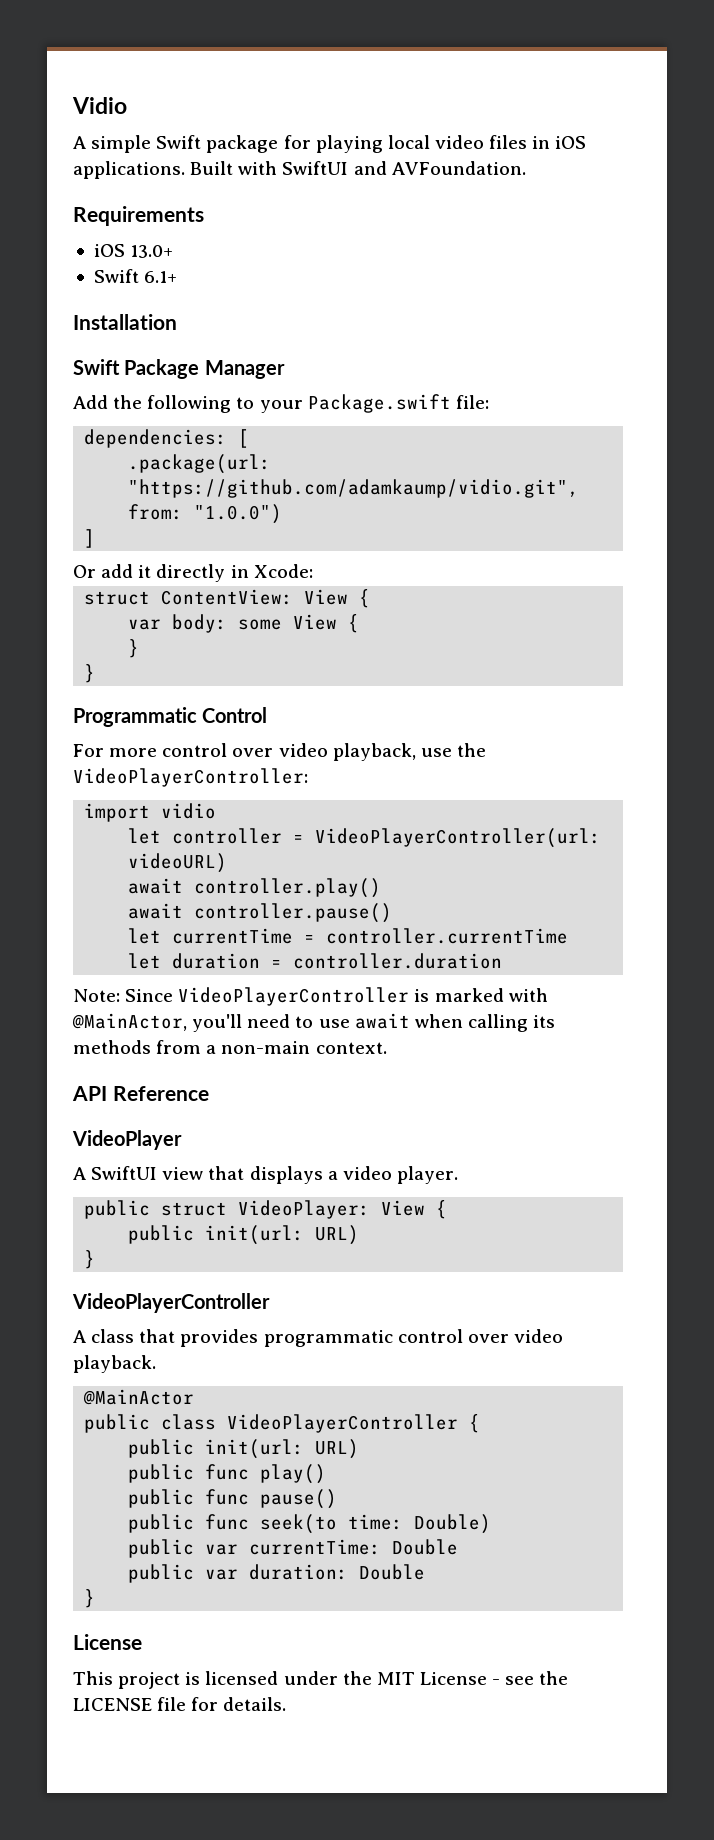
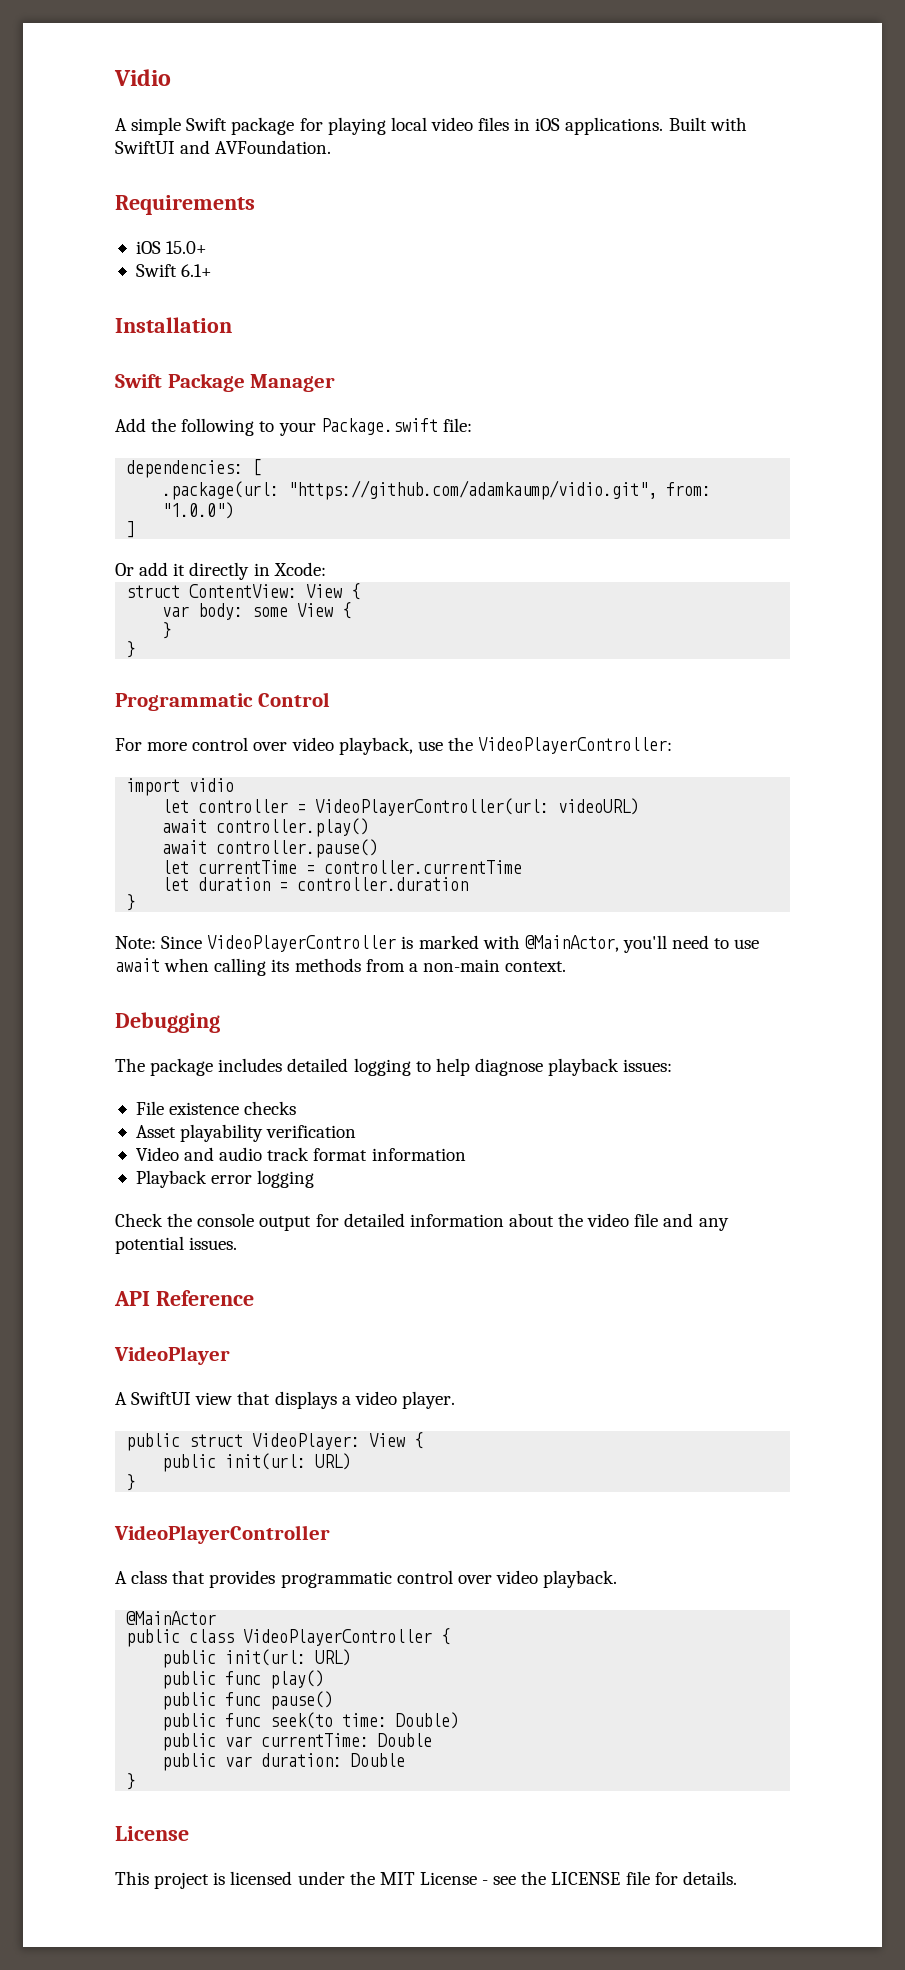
[130,245,174,258] 13.0+ -> [166,241,208,254] 15.0+
(503, 961) none -> [126,894,136,911] // }
(387, 1048) none -> [115,1012,220,1033] [115,1058,673,1076] [135,1101,297,1115] [135,1124,357,1142] [135,1147,466,1161] [135,1170,315,1188] [115,1213,729,1231] [115,1236,238,1254] // Debugging // The package includes detailed logging to help diagnose playback issues: // File existence checks // Asset playability verification // Video and audio track format information // Playback error logging // Check the console output for detailed information about the video file and any potential issues.

